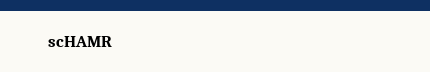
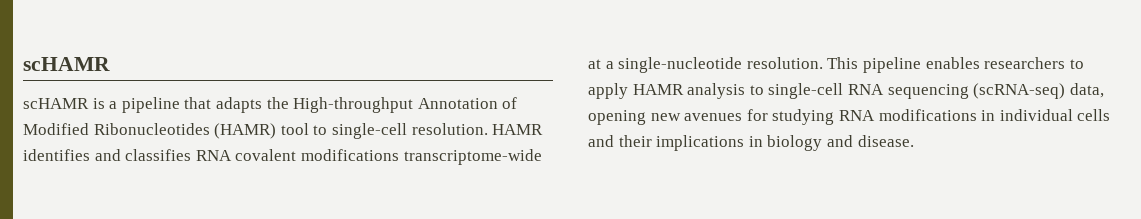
[48,36,112,47] scHAMR -> [23,57,110,71] [23,97,518,113] [23,123,544,139] [23,149,542,165] [588,57,1084,73] [588,83,1104,99] [588,109,1111,125] [588,135,914,151] scHAMR // scHAMR is a pipeline that adapts the High-throughput Annotation of Modified Ribonucleotides (HAMR) tool to single-cell resolution. HAMR identifies and classifies RNA covalent modifications transcriptome-wide at a single-nucleotide resolution. This pipeline enables researchers to apply HAMR analysis to single-cell RNA sequencing (scRNA-seq) data, opening new avenues for studying RNA modifications in individual cells and their implications in biology and disease.

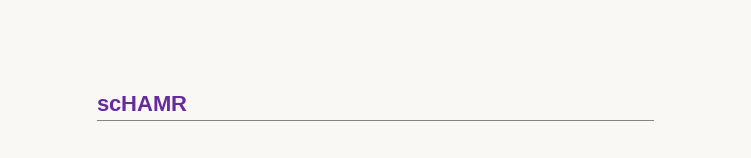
[23,57,110,71] [23,97,518,113] [23,123,544,139] [23,149,542,165] [588,57,1084,73] [588,83,1104,99] [588,109,1111,125] [588,135,914,151] scHAMR // scHAMR is a pipeline that adapts the High-throughput Annotation of Modified Ribonucleotides (HAMR) tool to single-cell resolution. HAMR identifies and classifies RNA covalent modifications transcriptome-wide at a single-nucleotide resolution. This pipeline enables researchers to apply HAMR analysis to single-cell RNA sequencing (scRNA-seq) data, opening new avenues for studying RNA modifications in individual cells and their implications in biology and disease. -> [97,96,187,111] scHAMR

